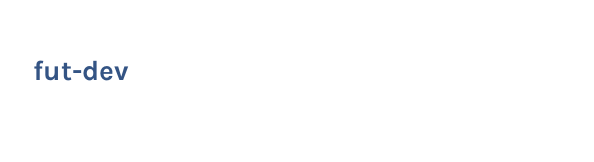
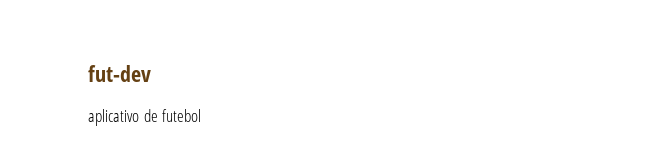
(129, 70) none -> [88,109,202,126] // aplicativo de futebol

